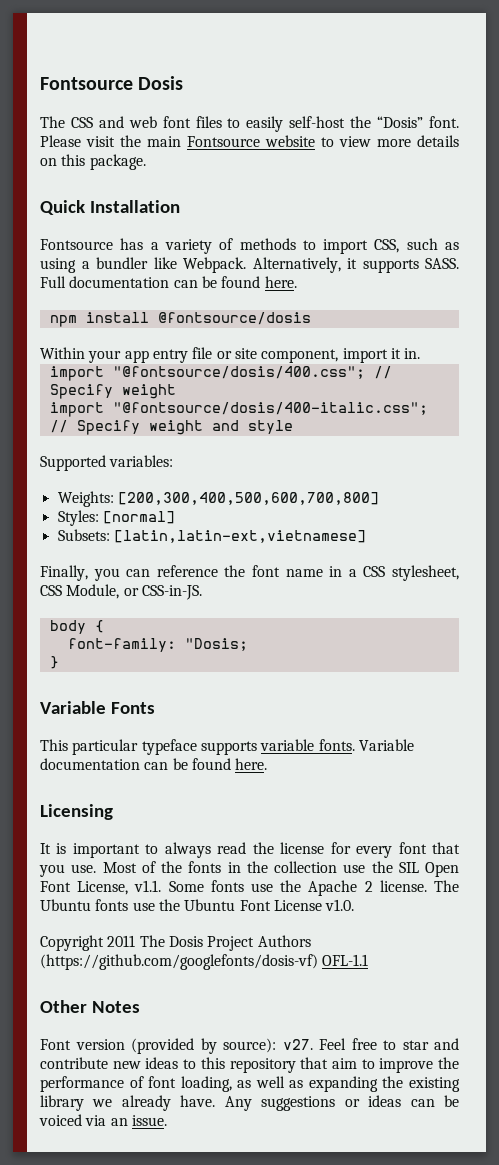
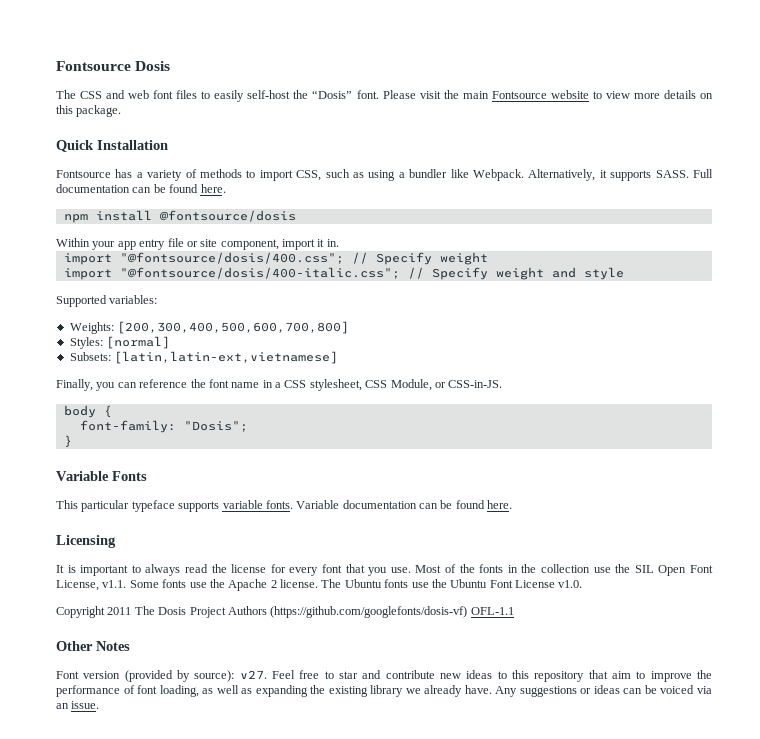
[184,638,248,651] "Dosis; -> [183,421,248,432] "Dosis";

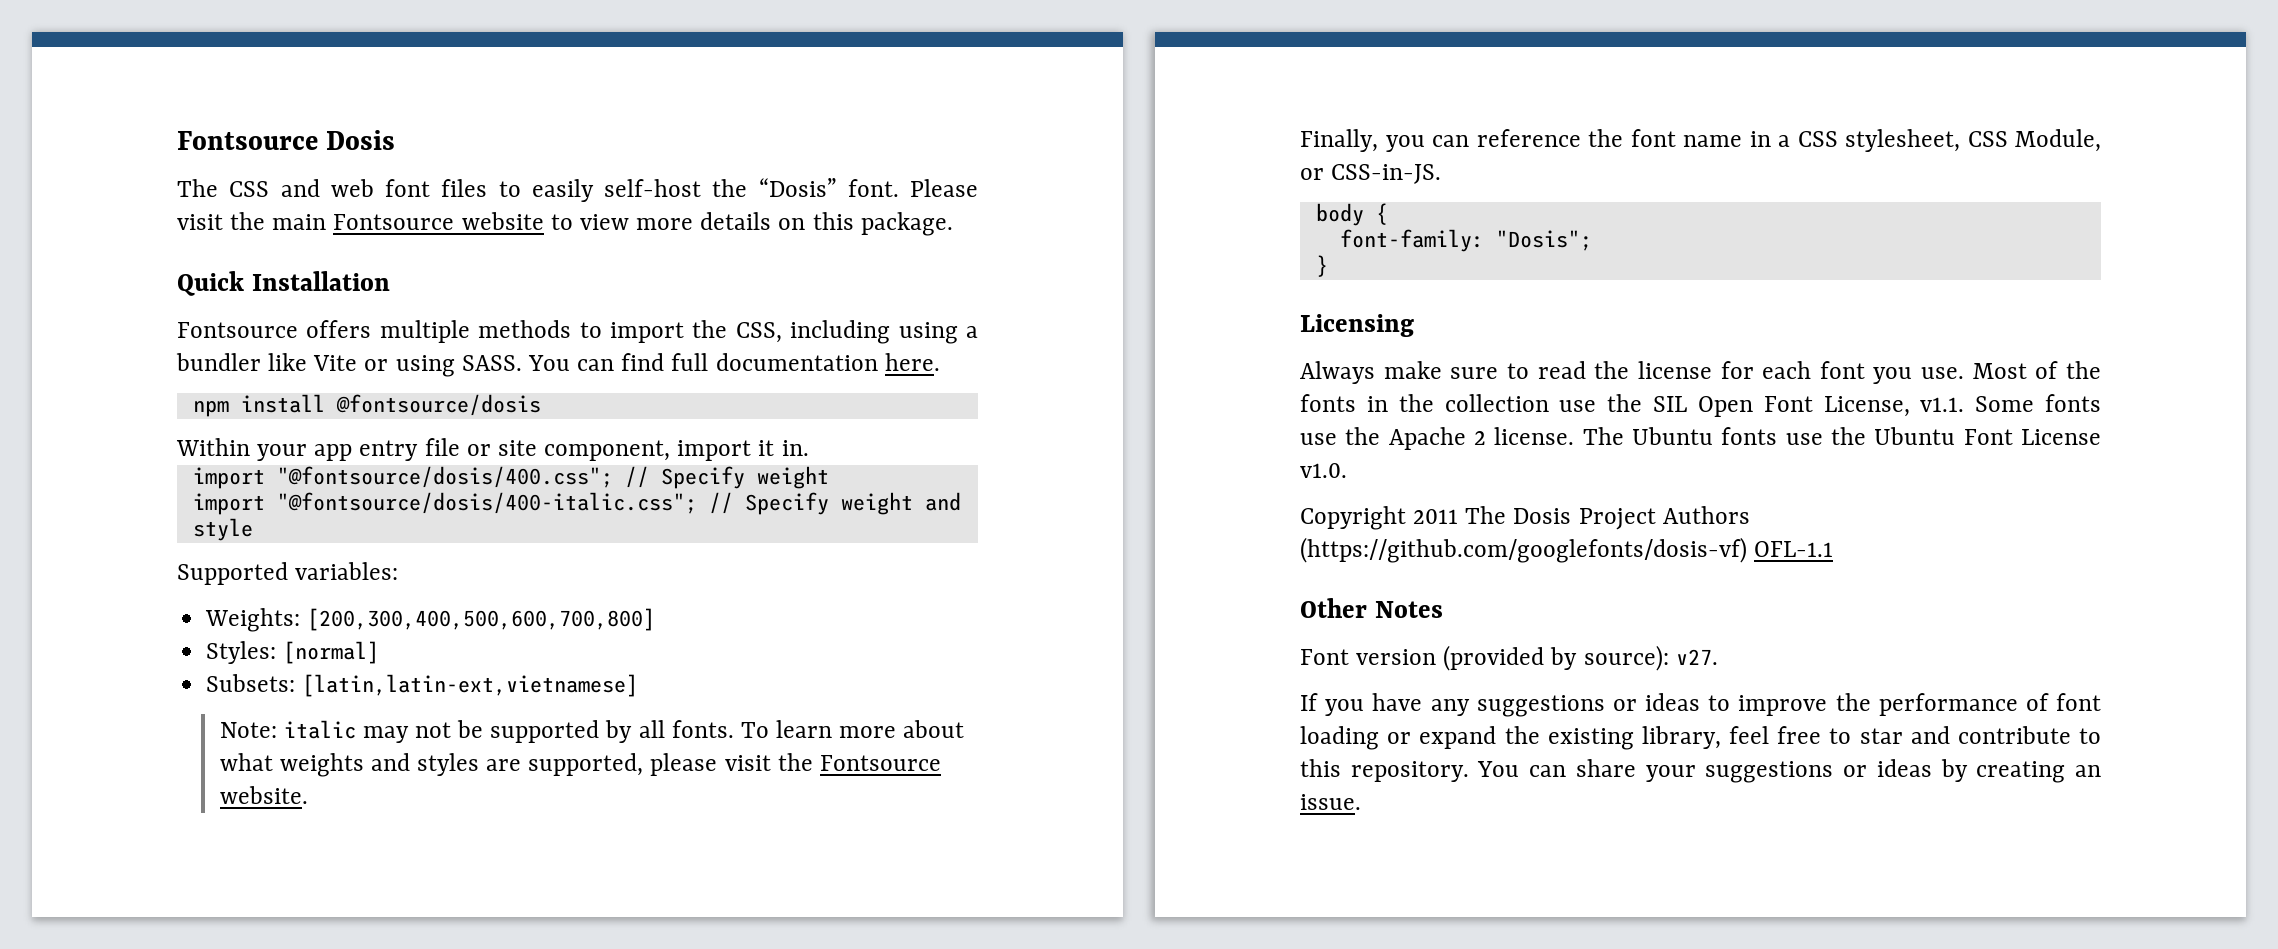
[115,169,713,181] [56,184,199,193] has a variety of methods to import CSS, such as using a bundler like Webpack. Alternatively, it supports SASS. Full documentation can be found -> [306,320,978,344] [176,353,878,377] offers multiple methods to import the CSS, including using a bundler like Vite or using SASS. You can find full documentation
(339, 357) none -> [219,720,965,743] [219,753,941,777] [219,786,308,804] // Note: italic may not be supported by all fonts. To learn more about what weights and styles are supported, please visit the Fontsource website.
[56,471,147,481] [56,500,513,512] [56,535,116,548] [56,564,181,576] Variable Fonts // This particular typeface supports variable fonts. Variable documentation can be found here. // Licensing // It is important to always -> [1300,314,1414,337] [1300,361,1529,384] Licensing // Always make sure to
[289,564,365,576] every font that -> [1762,361,1865,379] each font
[272,670,631,682] Feel free to star and contribute new ideas to this repository that aim -> [1300,693,1700,717] // If you have any suggestions or ideas
[159,685,712,697] loading, as well as expanding the existing library we already have. Any suggestions or ideas can be voiced via -> [1300,726,2101,750] [1300,759,2066,783] loading or expand the existing library, feel free to star and contribute to this repository. You can share your suggestions or ideas by creating

